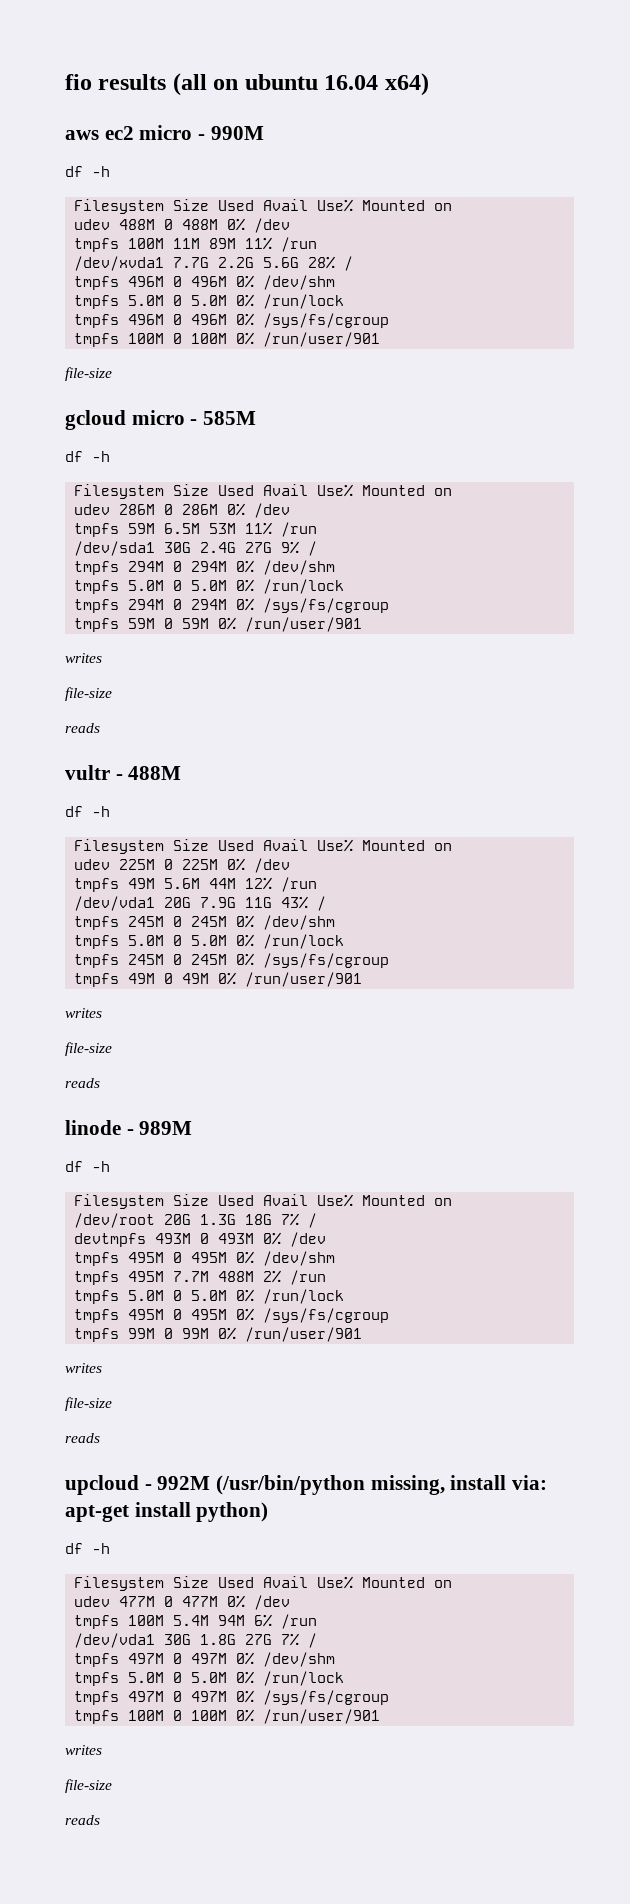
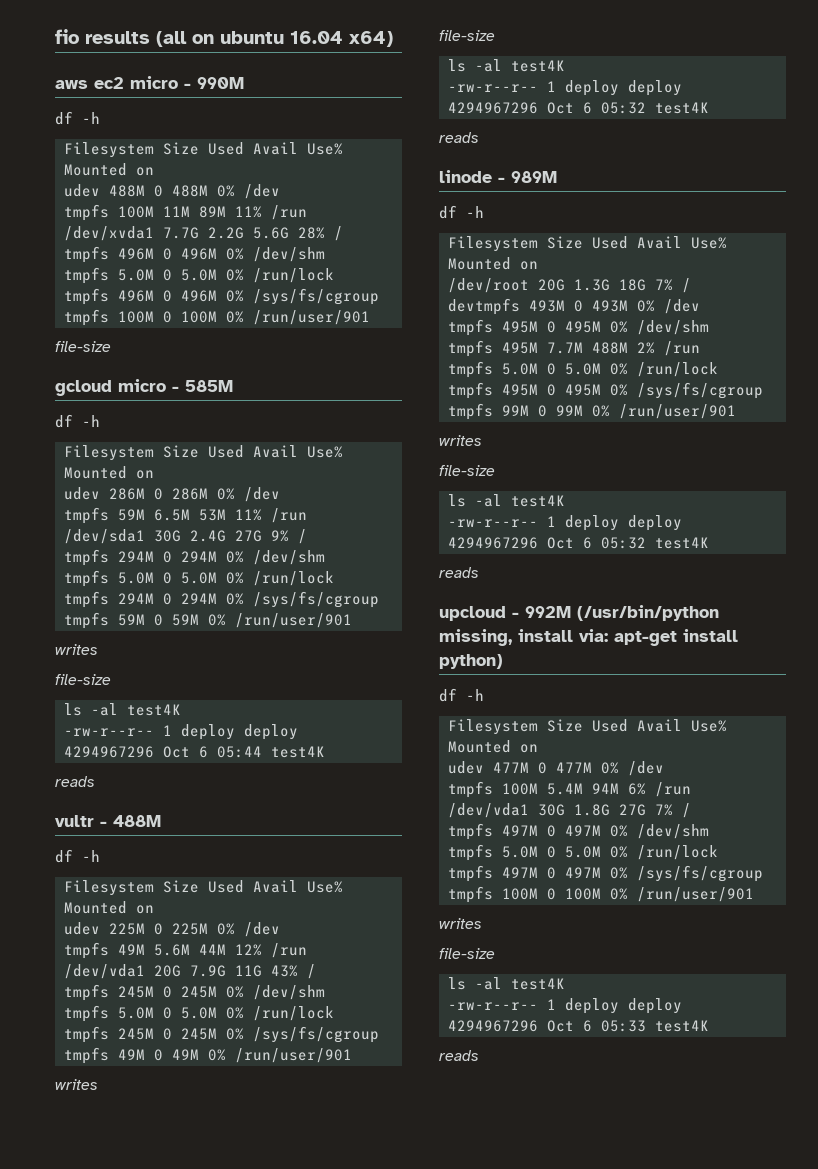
(112, 694) none -> [64,703,182,716] [64,724,299,740] [64,746,326,758] // ls -al test4K // -rw-r--r-- 1 deploy deploy 4294967296 Oct 6 05:44 test4K
(112, 1049) none -> [448,59,566,72] [448,80,683,96] [448,102,710,114] // ls -al test4K // -rw-r--r-- 1 deploy deploy 4294967296 Oct 6 05:32 test4K
(112, 1404) none -> [448,494,566,507] [448,515,683,531] [448,537,710,549] // ls -al test4K // -rw-r--r-- 1 deploy deploy 4294967296 Oct 6 05:32 test4K
(112, 1786) none -> [448,977,566,990] [448,998,683,1014] [448,1020,710,1032] // ls -al test4K // -rw-r--r-- 1 deploy deploy 4294967296 Oct 6 05:33 test4K

